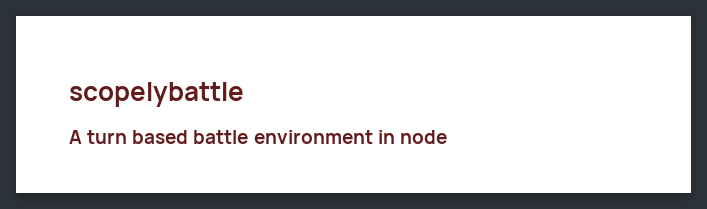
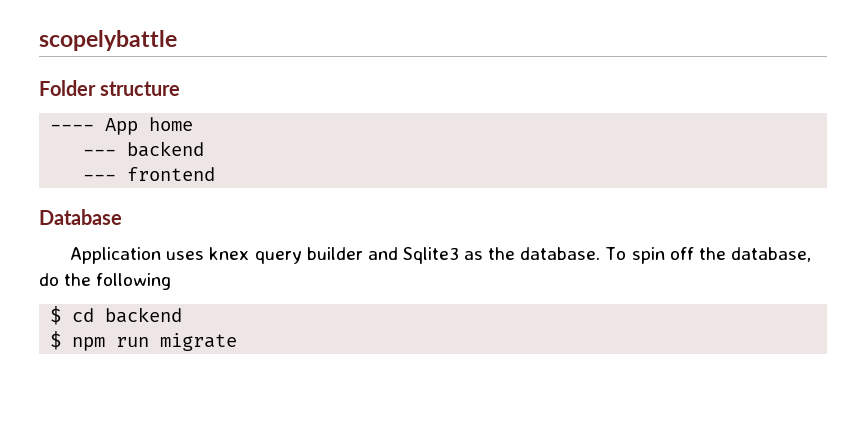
[69,130,447,144] A turn based battle environment in node -> [39,80,181,96] [50,117,194,135] [83,141,205,157] [83,167,216,181] [39,209,122,225] [70,247,811,264] [39,273,172,290] [50,306,183,325] [50,331,238,351] Folder structure // ---- App home // --- backend // --- frontend // Database // Application uses knex query builder and Sqlite3 as the database. To spin off the database, do the following // $ cd backend // $ npm run migrate

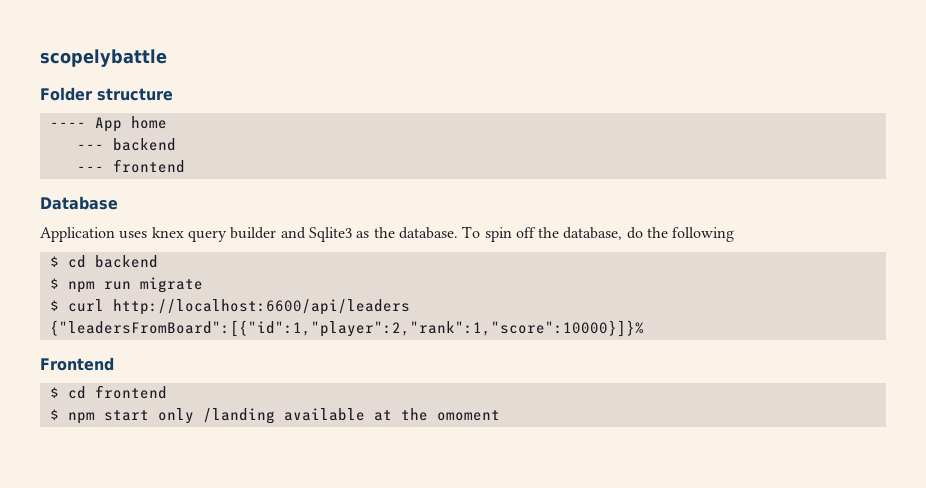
(238, 342) none -> [49,299,410,315] [49,320,644,337] [40,357,114,371] [49,385,167,399] [49,408,500,424] // $ curl http://localhost:6600/api/leaders {"leadersFromBoard":[{"id":1,"player":2,"rank":1,"score":10000}]}% // Frontend // $ cd frontend // $ npm start only /landing available at the omoment

